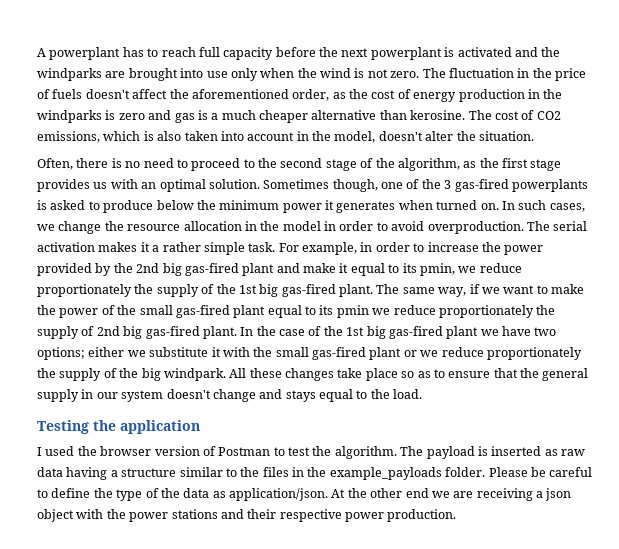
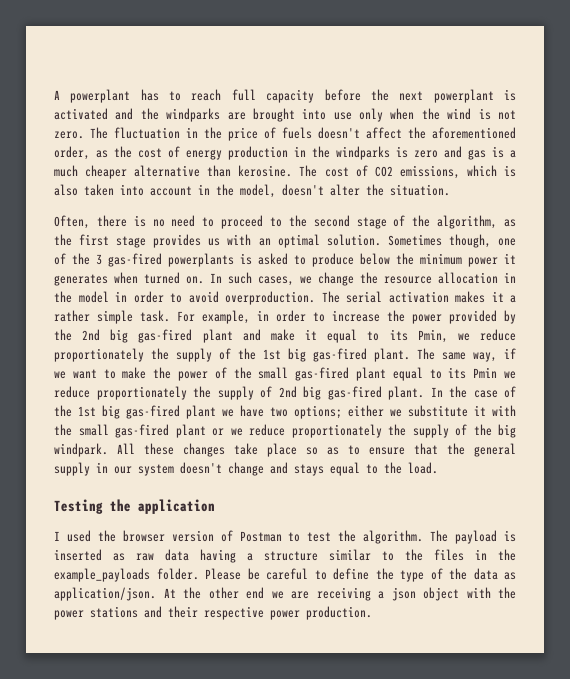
[419,263,455,276] pmin, -> [417,329,448,343] Pmin,
[336,305,369,318] pmin -> [473,367,498,378] Pmin

